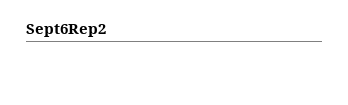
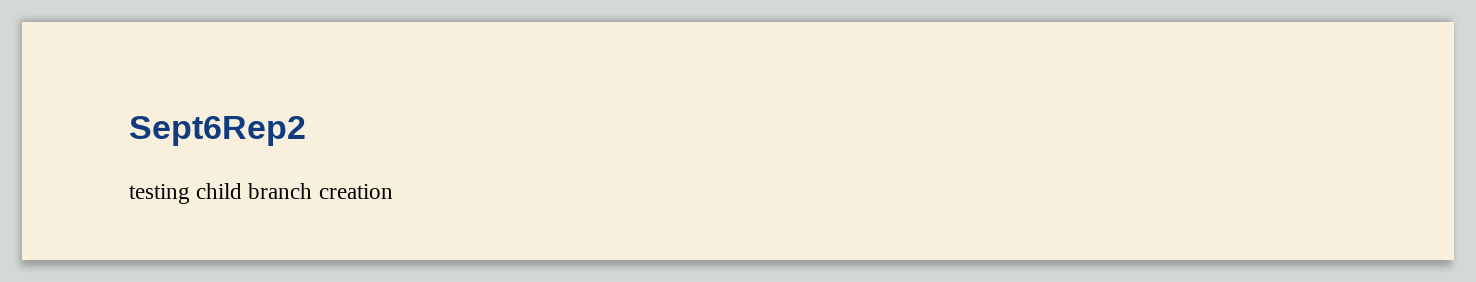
(106, 30) none -> [129,183,393,204] // testing child branch creation

